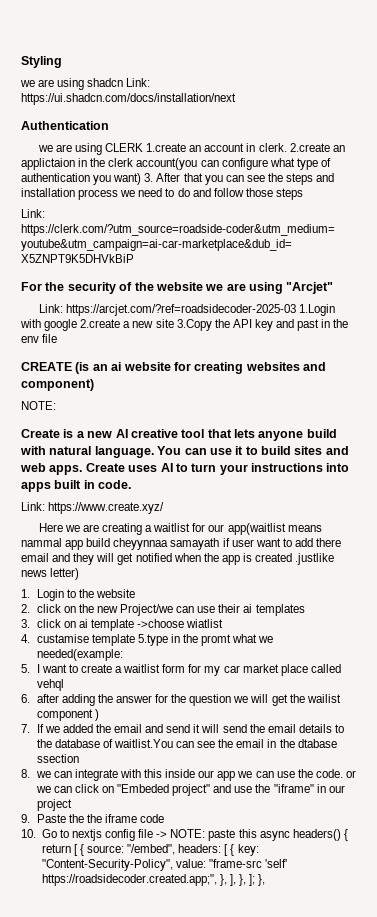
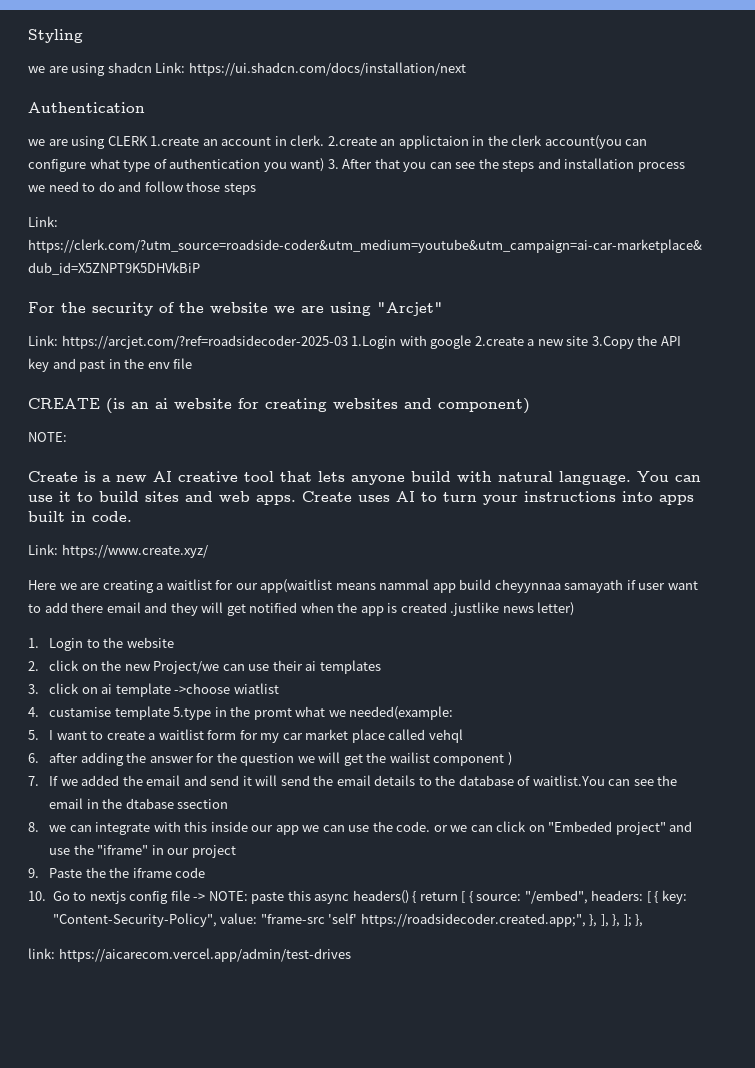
(266, 880) none -> [28,948,351,962] // link: https://aicarecom.vercel.app/admin/test-drives

